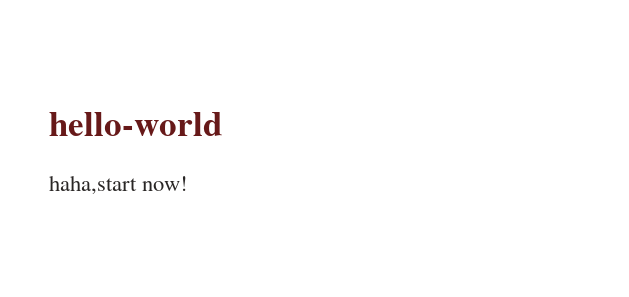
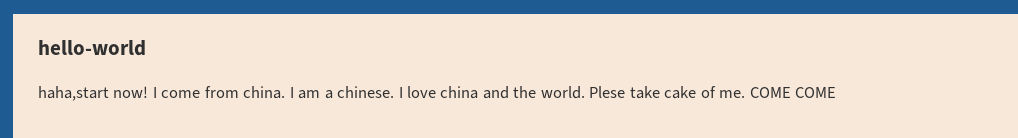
(189, 183) none -> [152,86,837,99] I come from china. I am a chinese. I love china and the world. Plese take cake of me. COME COME

